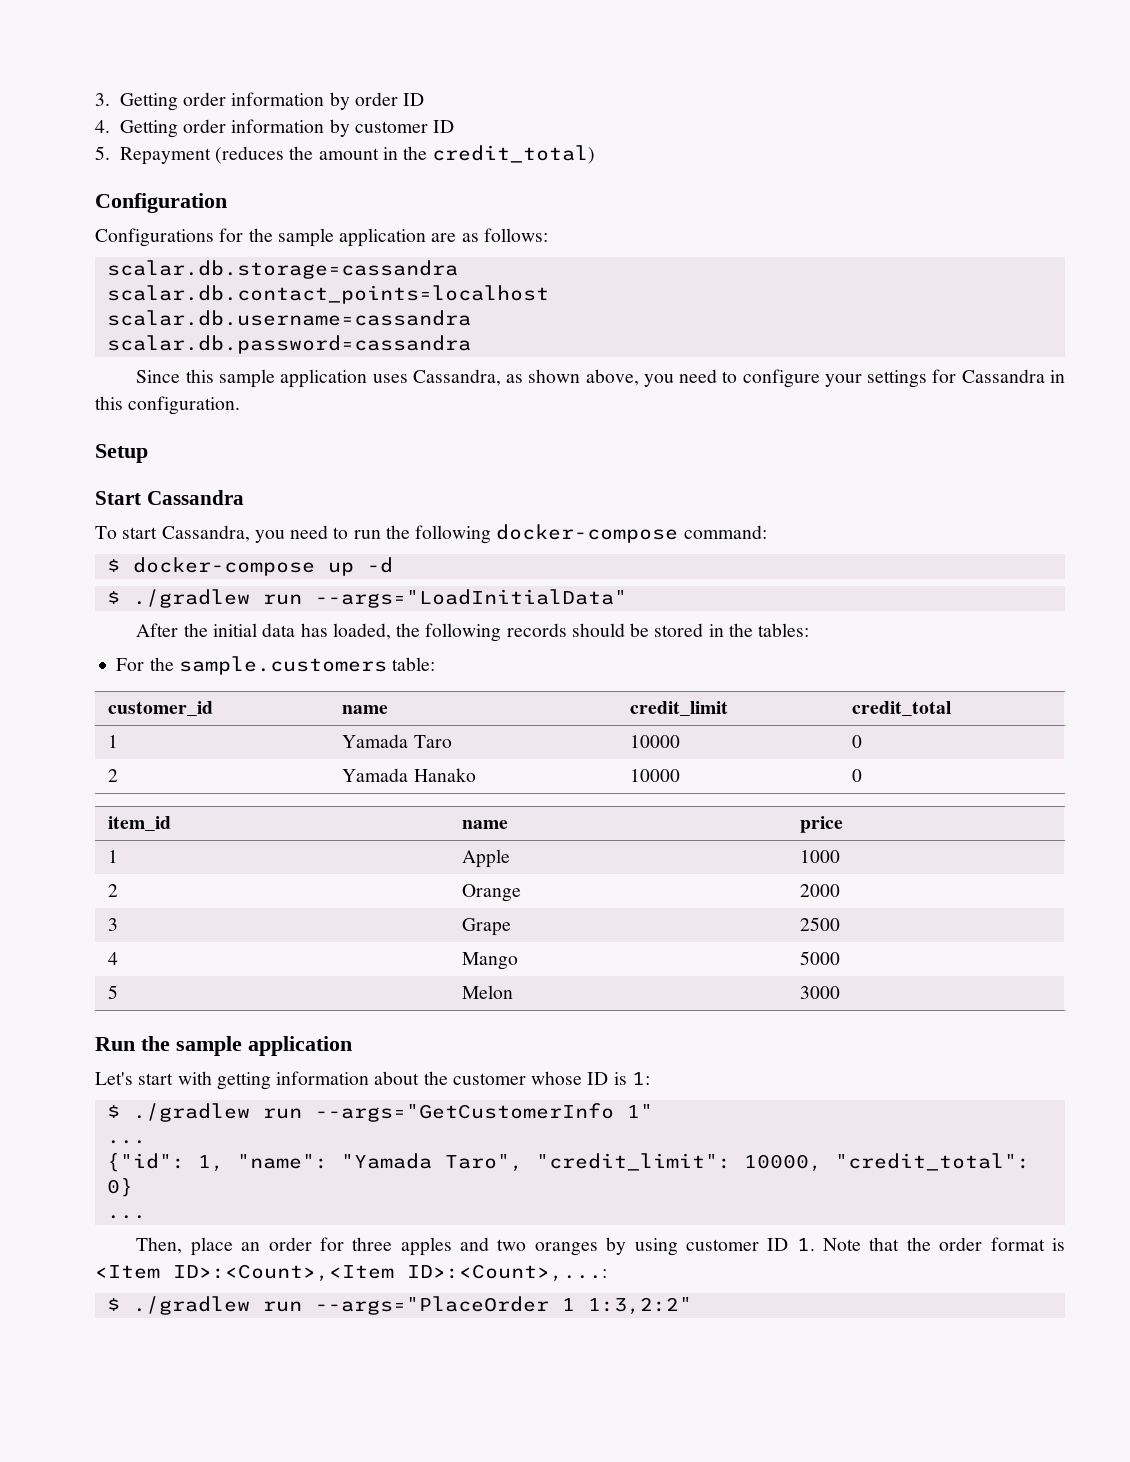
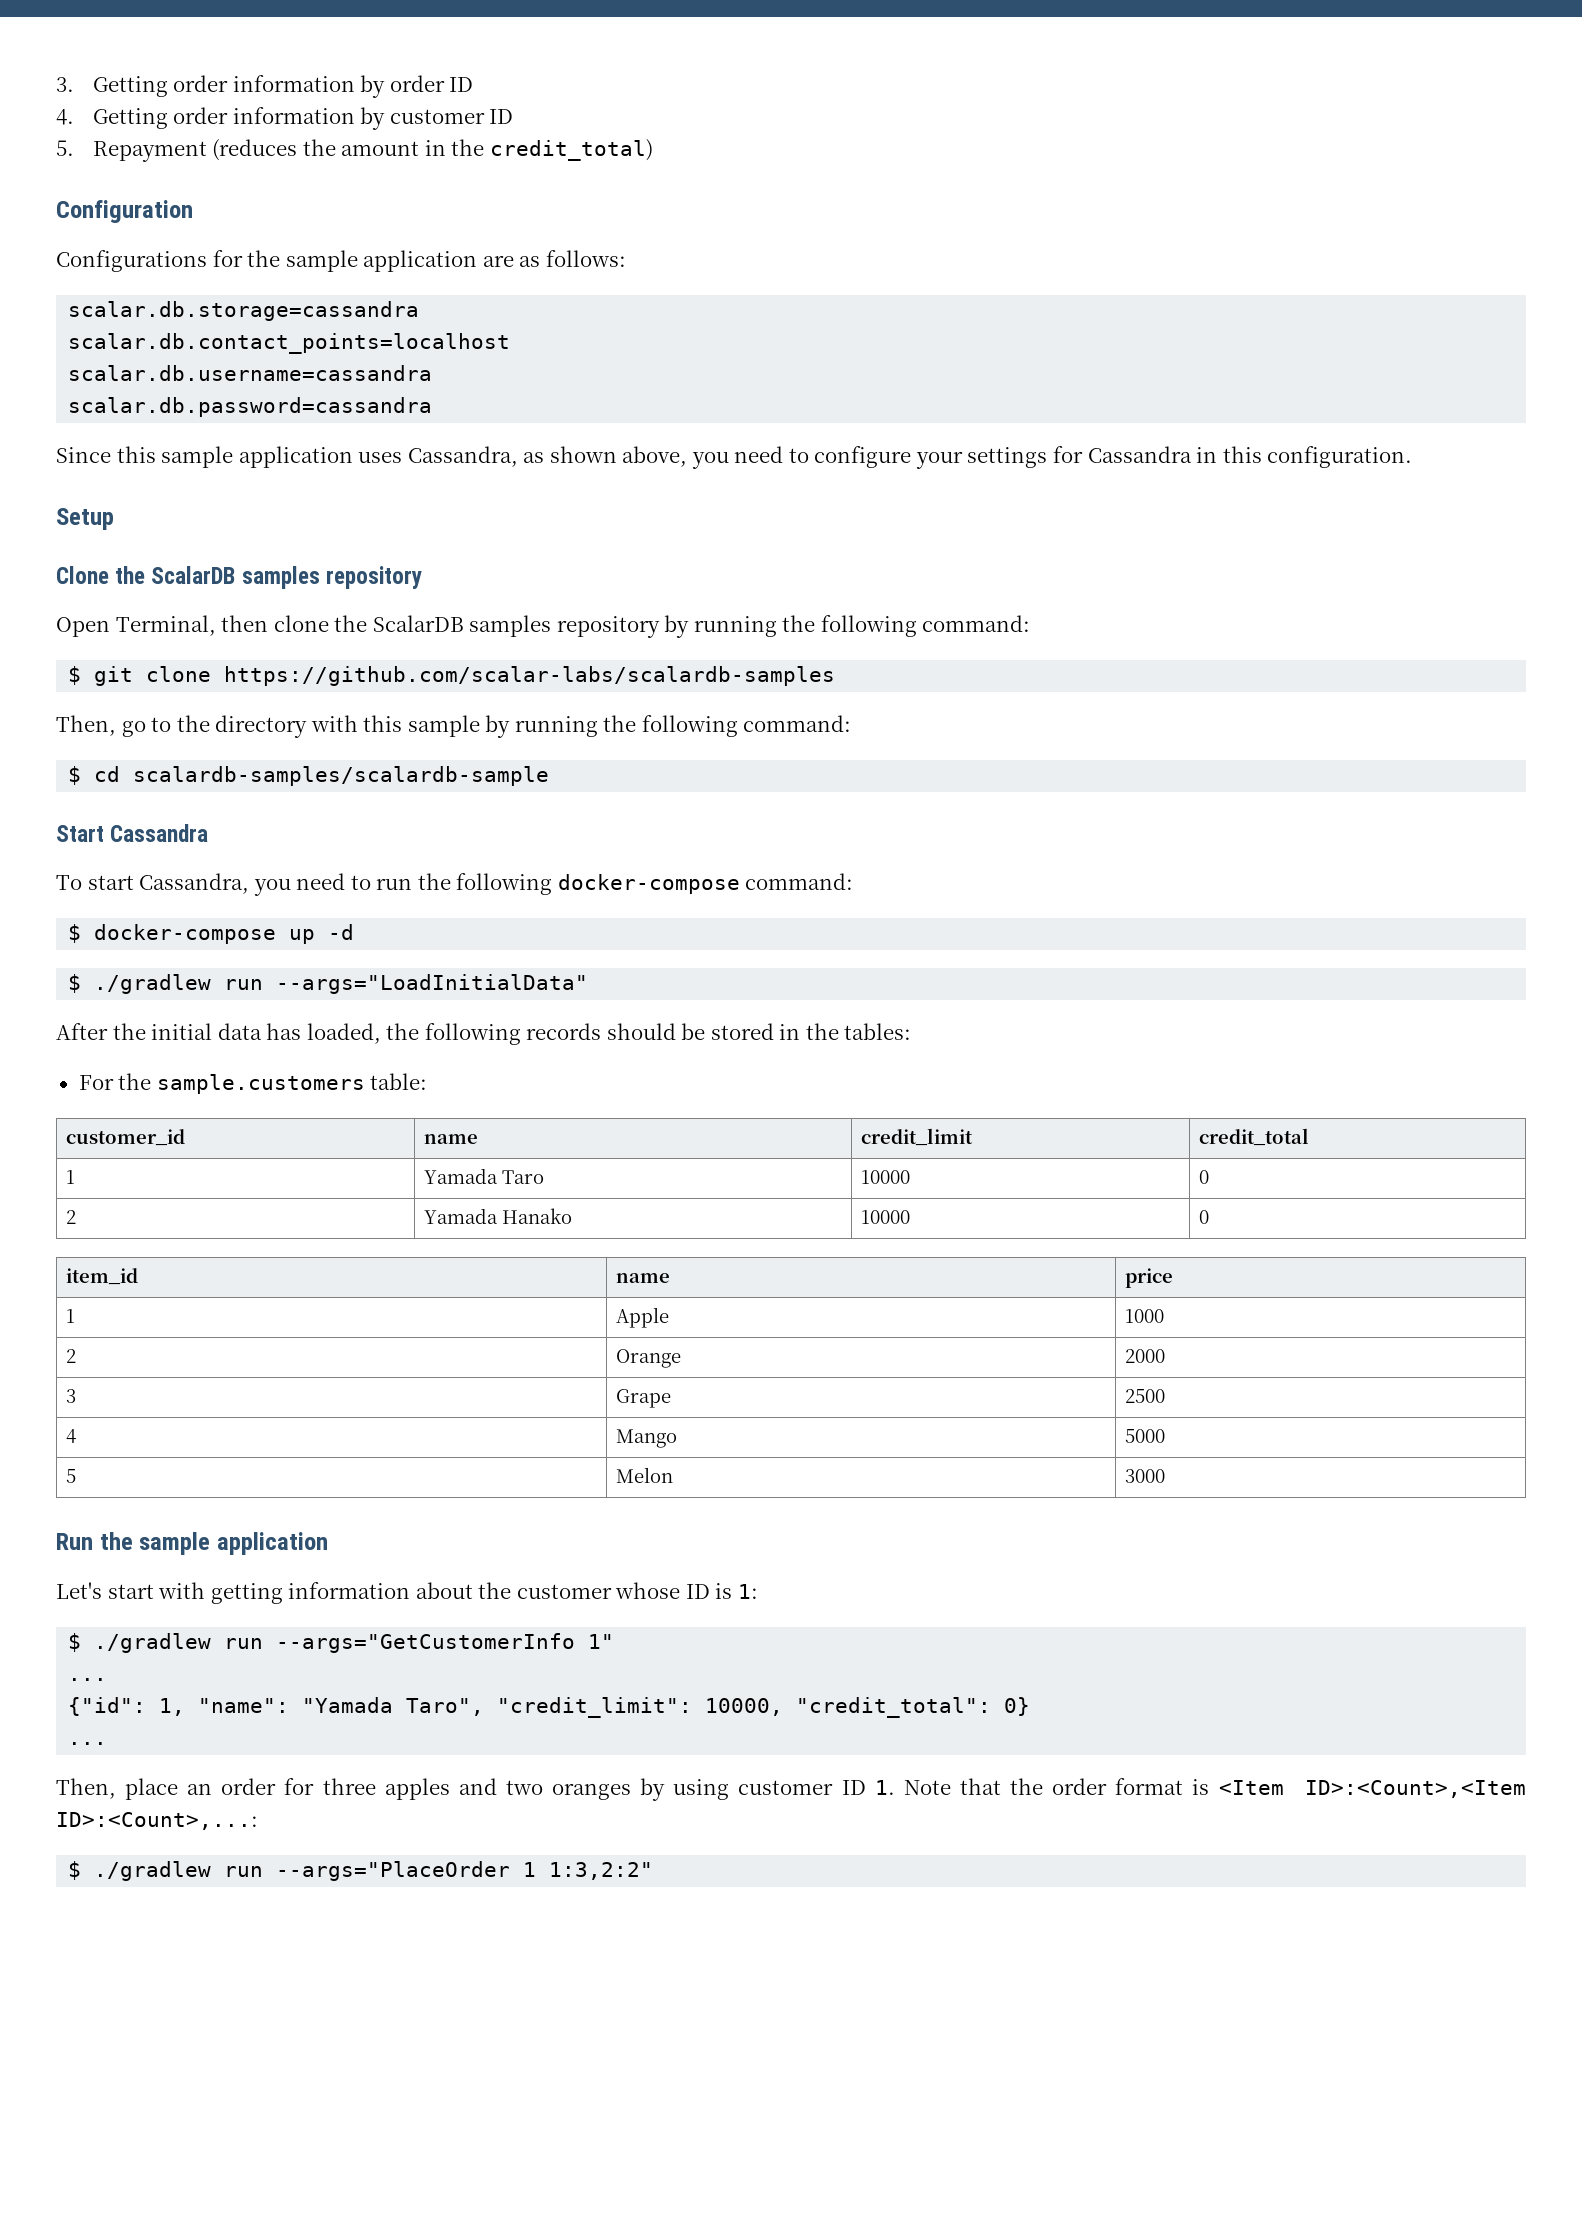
(148, 453) none -> [56,566,422,589] [56,615,1031,638] [68,666,836,686] [56,715,852,738] [68,766,550,786] // Clone the ScalarDB samples repository // Open Terminal, then clone the ScalarDB samples repository by running the following command: // $ git clone https://github.com/scalar-labs/scalardb-samples // Then, go to the directory with this sample by running the following command: // $ cd scalardb-samples/scalardb-sample

